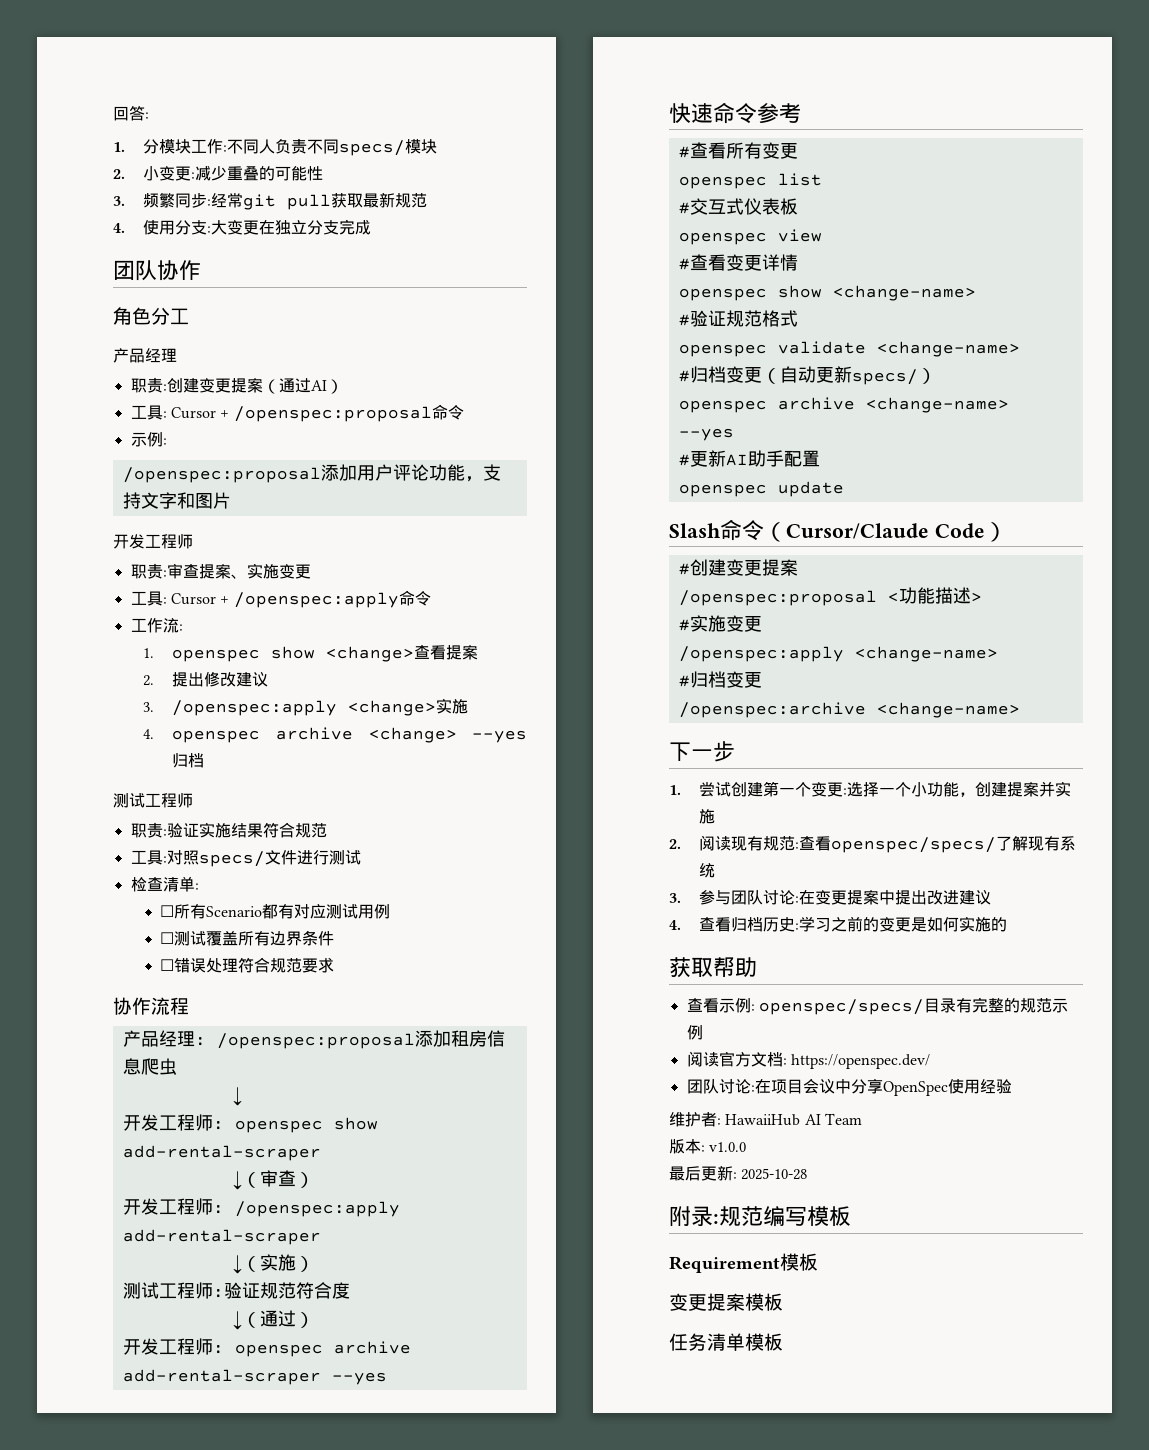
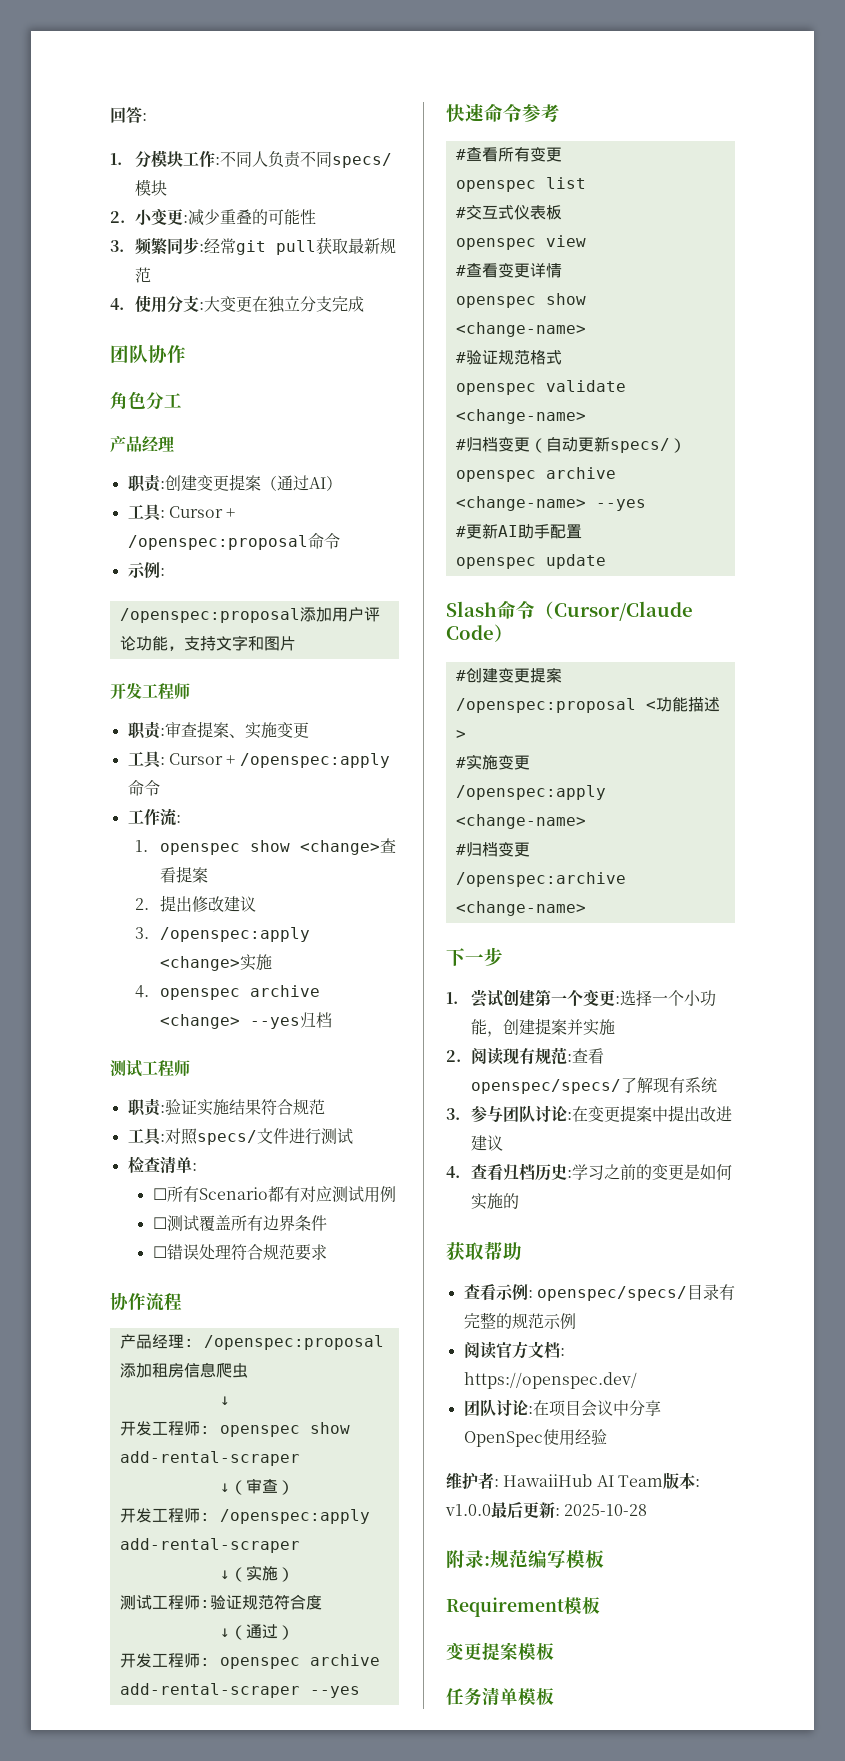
(862, 1119) // -> (663, 1481) none
(747, 1147) // -> (491, 1510) none

